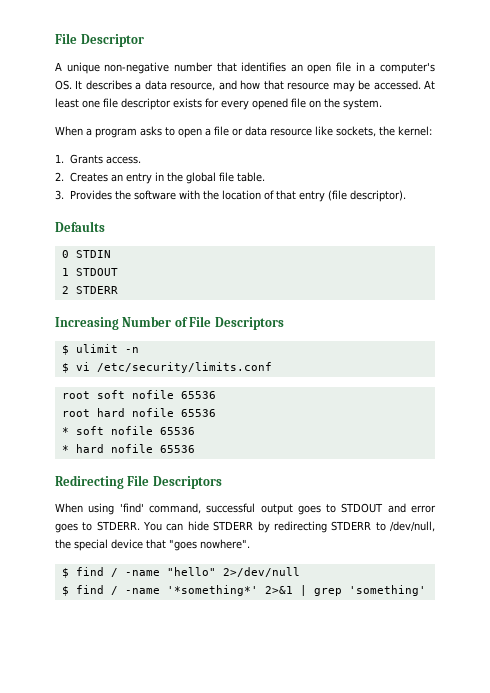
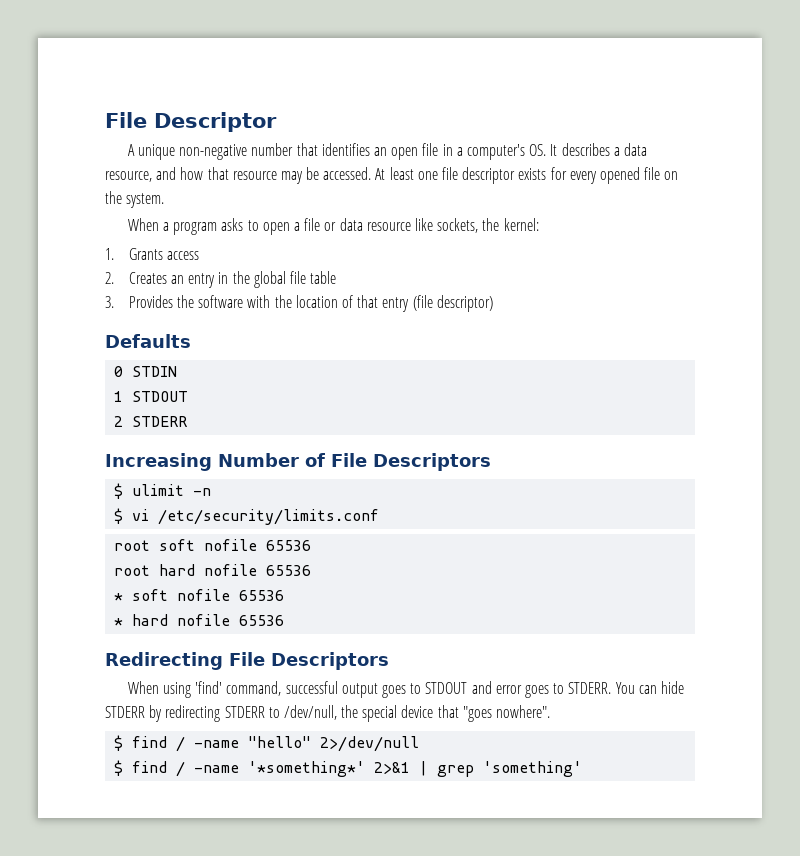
[105,156,141,164] access. -> [167,251,200,260] access
[236,172,265,182] table. -> [310,271,337,284] table
[349,190,406,202] descriptor). -> [436,295,493,312] descriptor)

